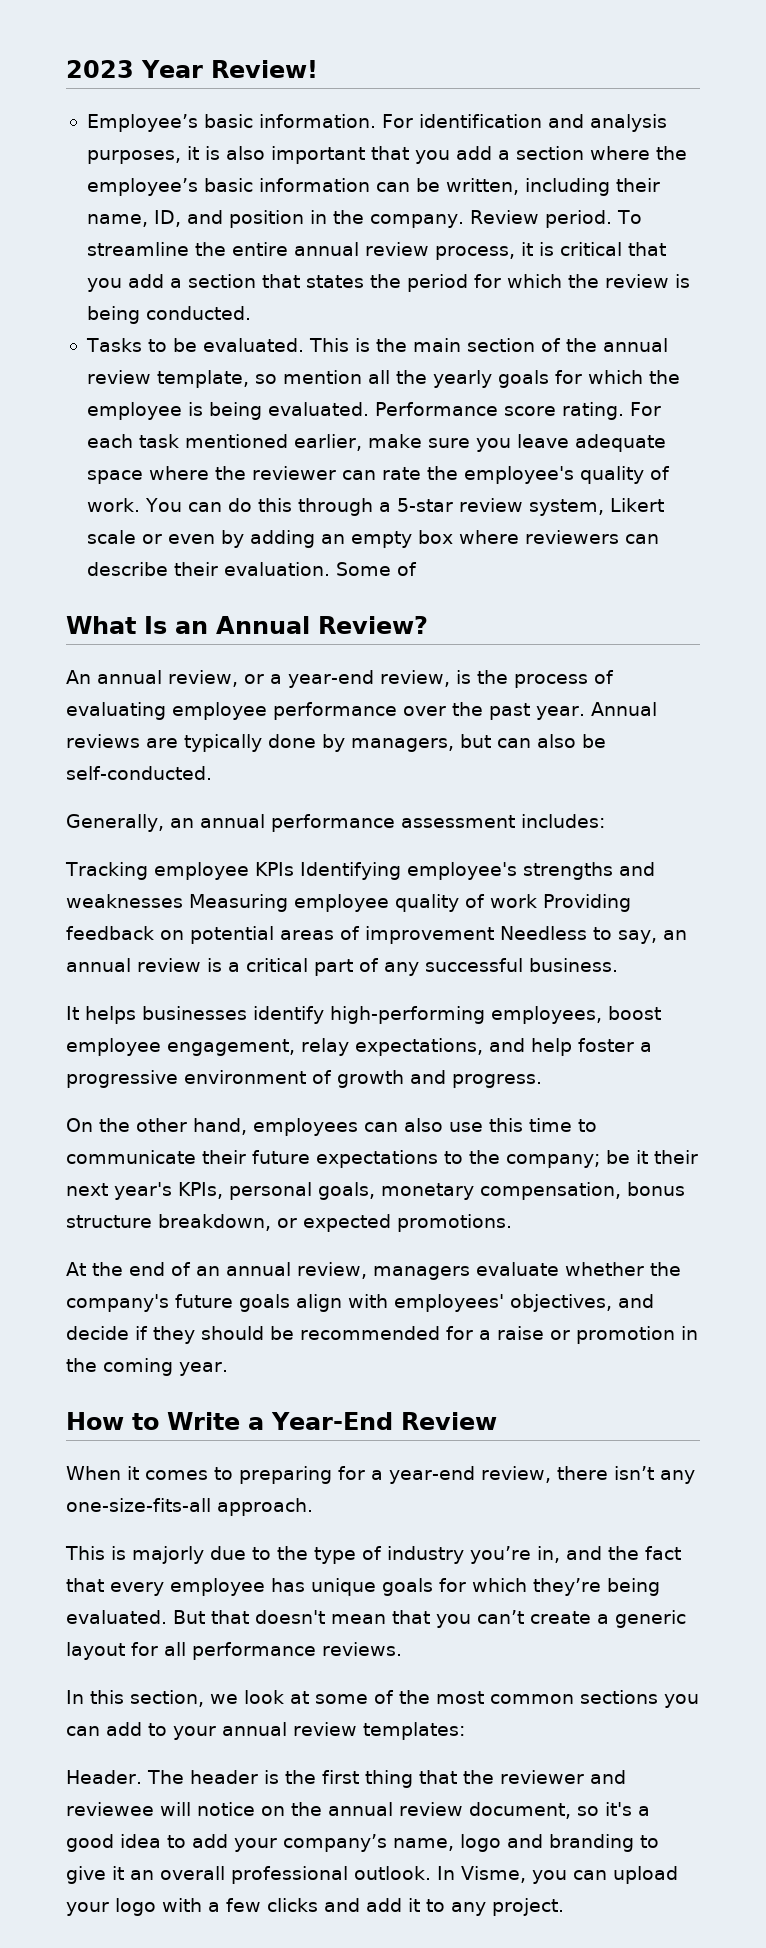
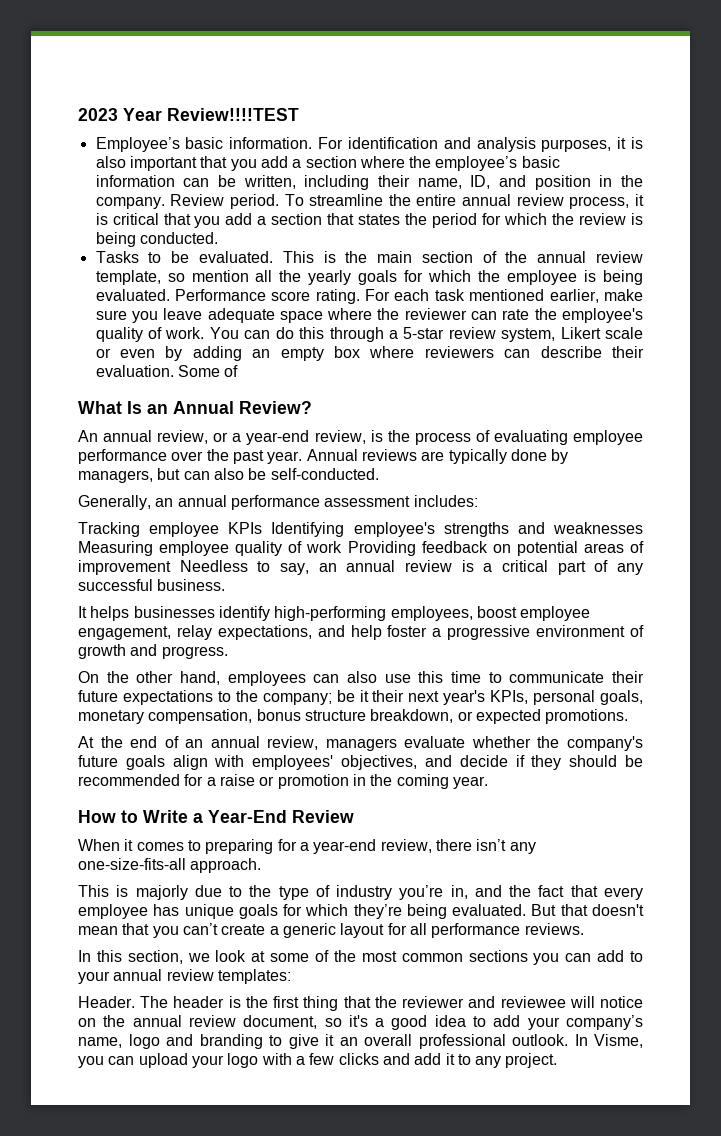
[210,60,318,78] Review! -> [167,108,299,121] Review!!!!TEST

